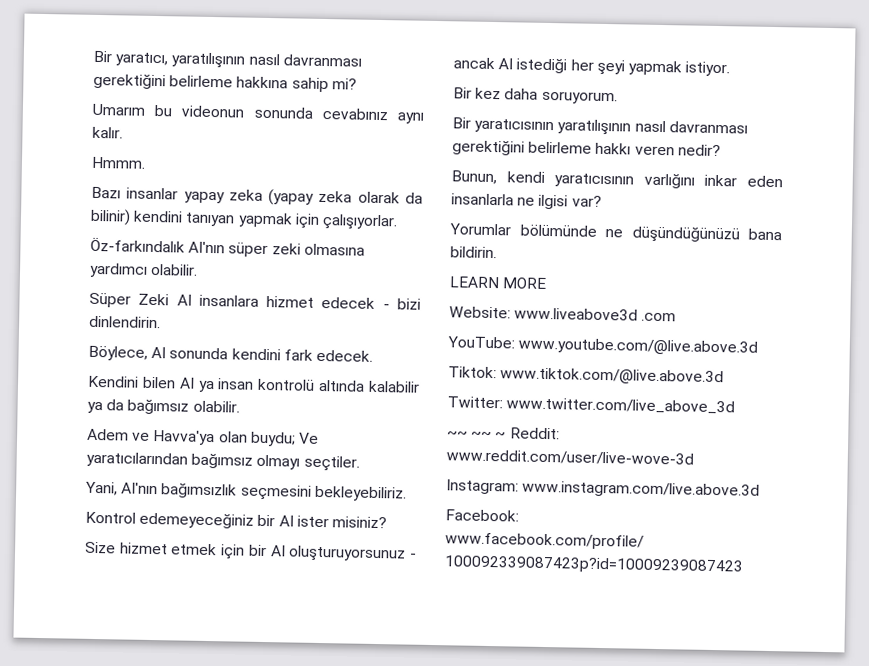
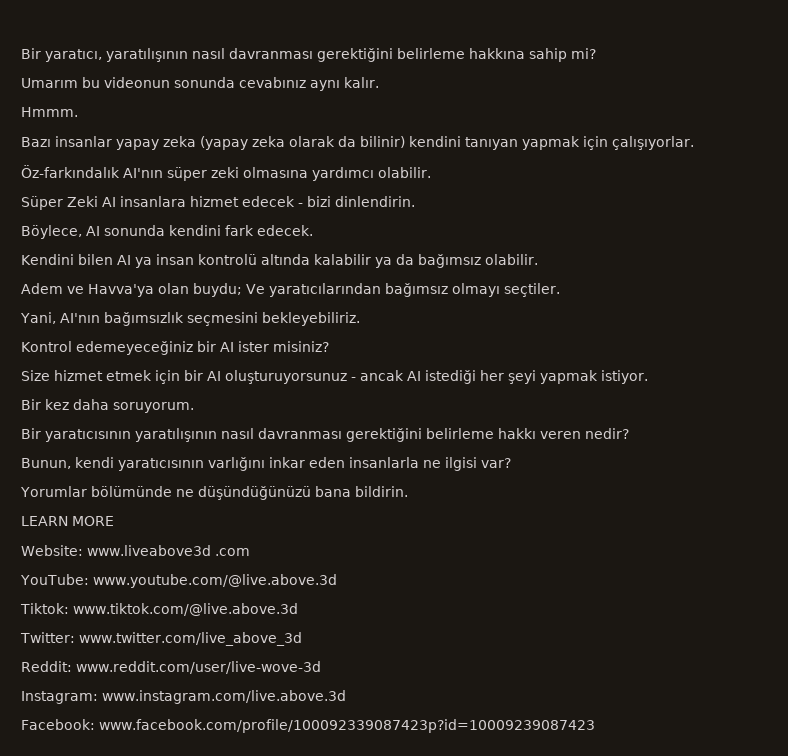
[447,431,507,439] ~~ ~~ ~ -> (302, 639) none

